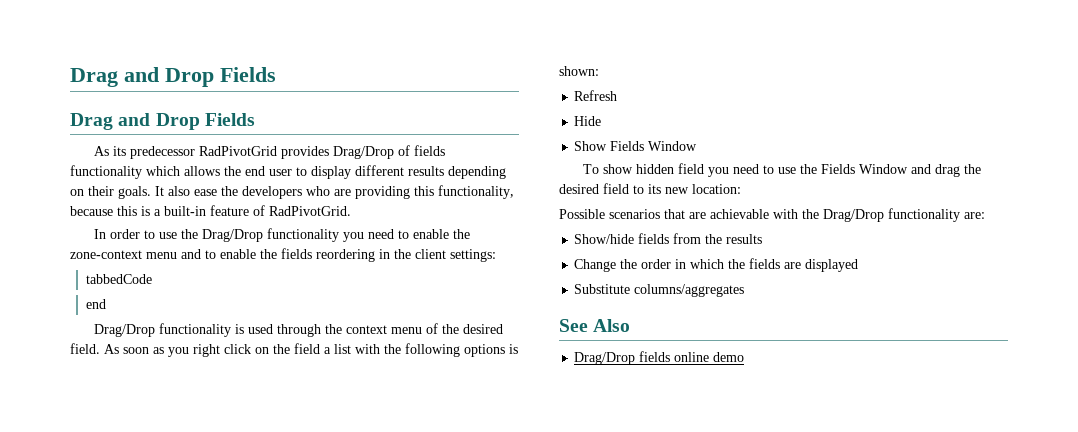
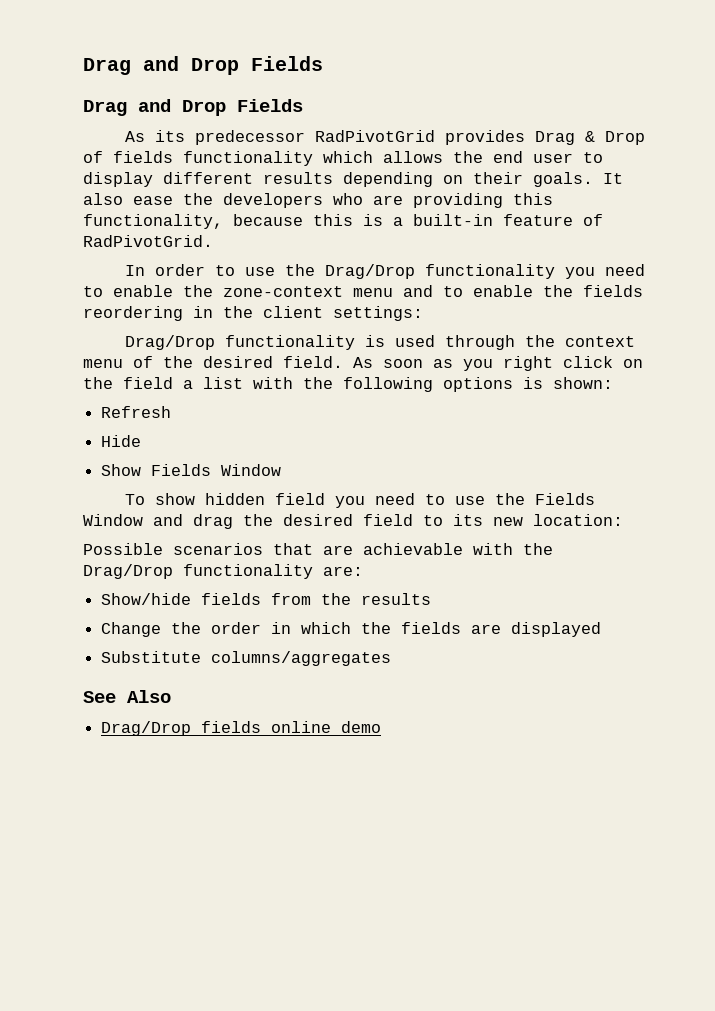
[333,146,395,159] Drag/Drop -> [534,131,645,145] Drag & Drop
[85,274,152,284] [85,299,106,309] // tabbedCode // end -> (423, 313) none

